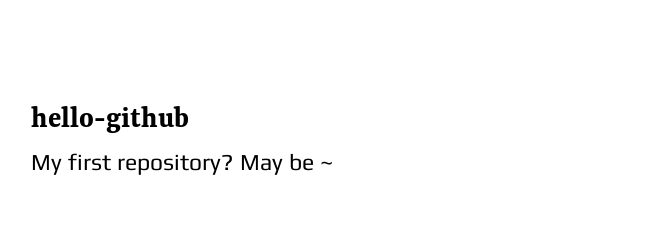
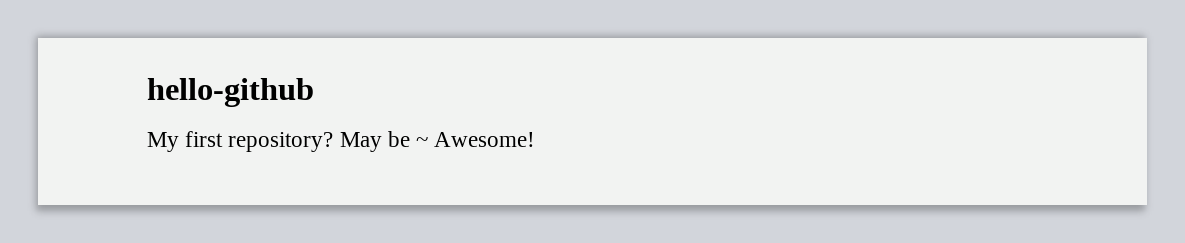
(334, 165) none -> [434,132,536,147] Awesome!

